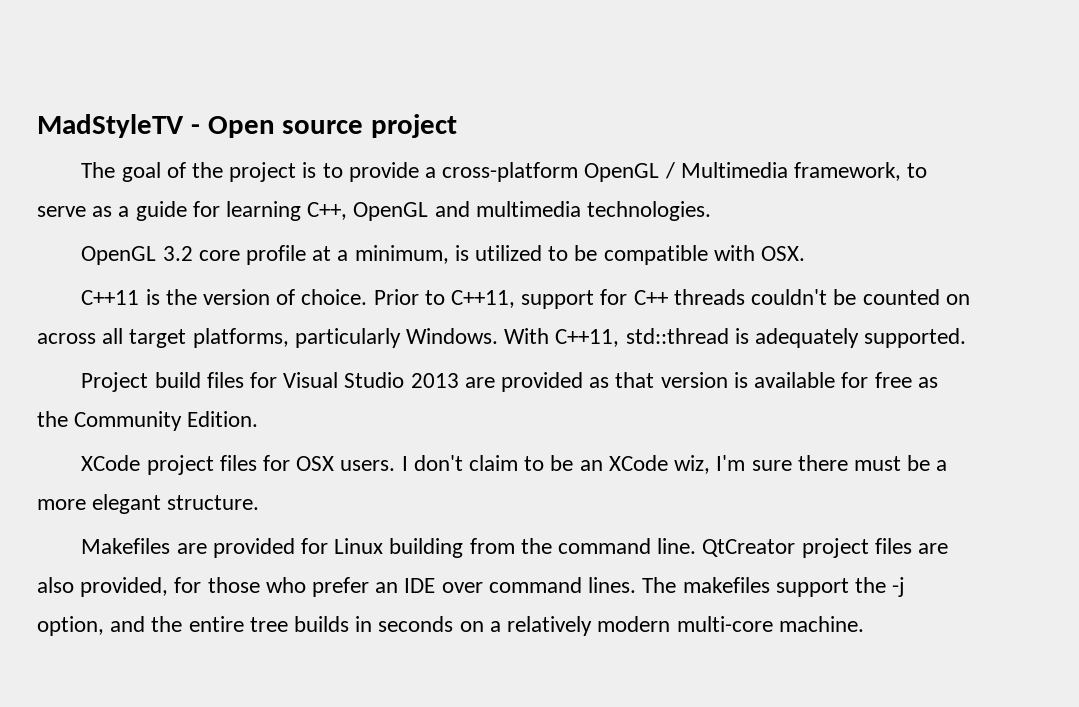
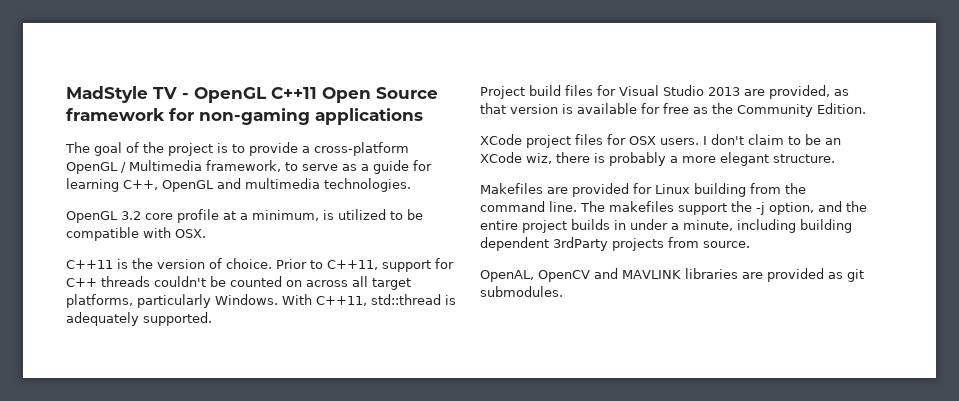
[37,114,458,138] MadStyleTV - Open source project -> [66,86,438,103] [66,108,423,125] MadStyle TV - OpenGL C++11 Open Source framework for non-gaming applications
[501,372,584,392] provided -> [769,85,830,99] provided,
[716,455,931,471] I'm sure there must be -> [556,152,666,166] there is probably
[702,538,949,558] [37,577,637,597] QtCreator project files are also provided, for those who prefer an IDE over command lines. -> (577, 206) none
[249,617,288,632] tree -> [522,220,567,233] project
[378,616,864,636] seconds on a relatively modern multi-core machine. -> [630,219,852,233] [480,237,750,251] [480,268,864,282] [480,286,563,297] under a minute, including building dependent 3rdParty projects from source. // OpenAL, OpenCV and MAVLINK libraries are provided as git submodules.

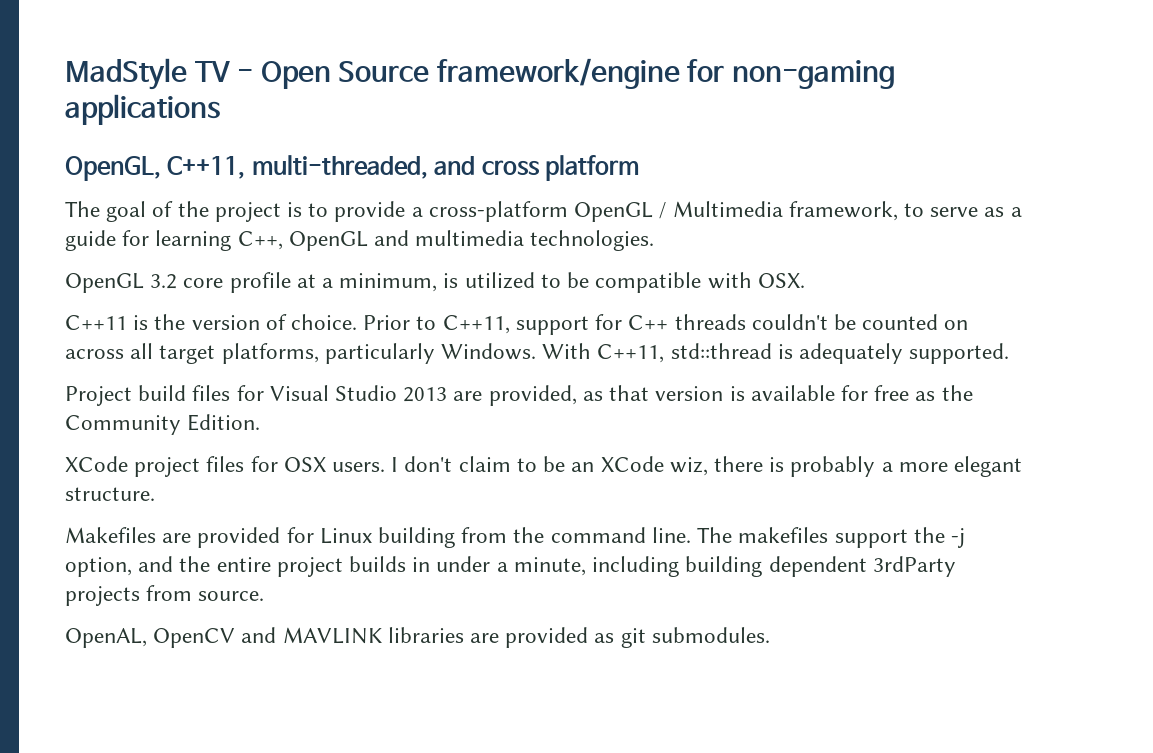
[194,87,317,103] OpenGL C++11 -> (254, 75) none
[66,108,165,121] framework -> [436,58,680,89] framework/engine
(423, 116) none -> [65,155,640,181] // OpenGL, C++11, multi-threaded, and cross platform

